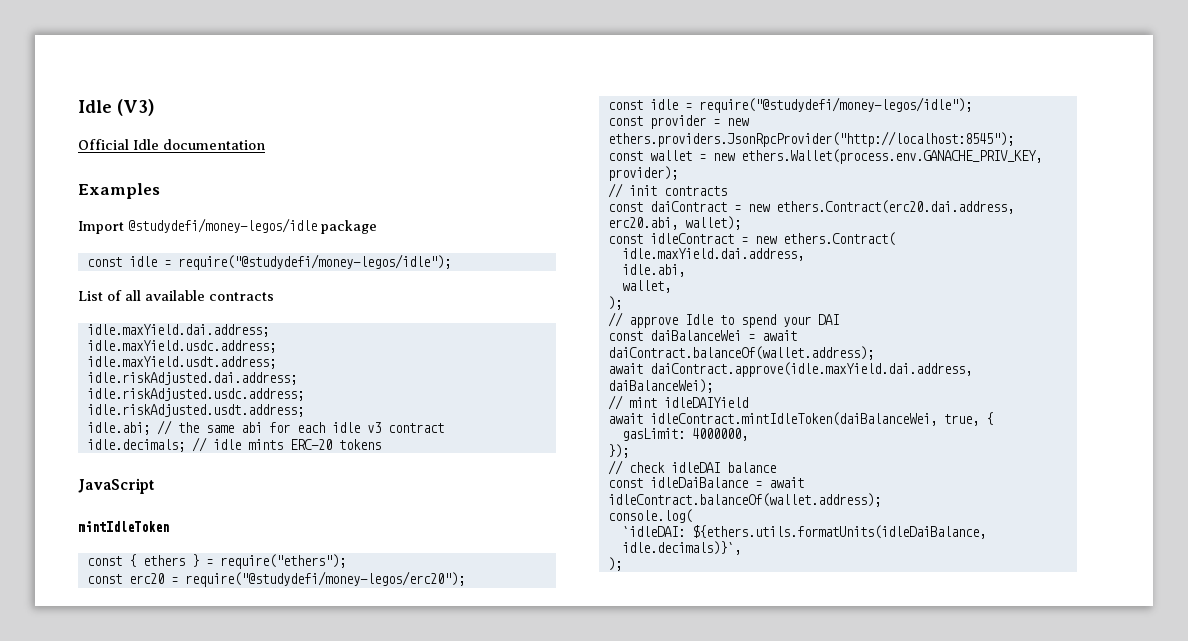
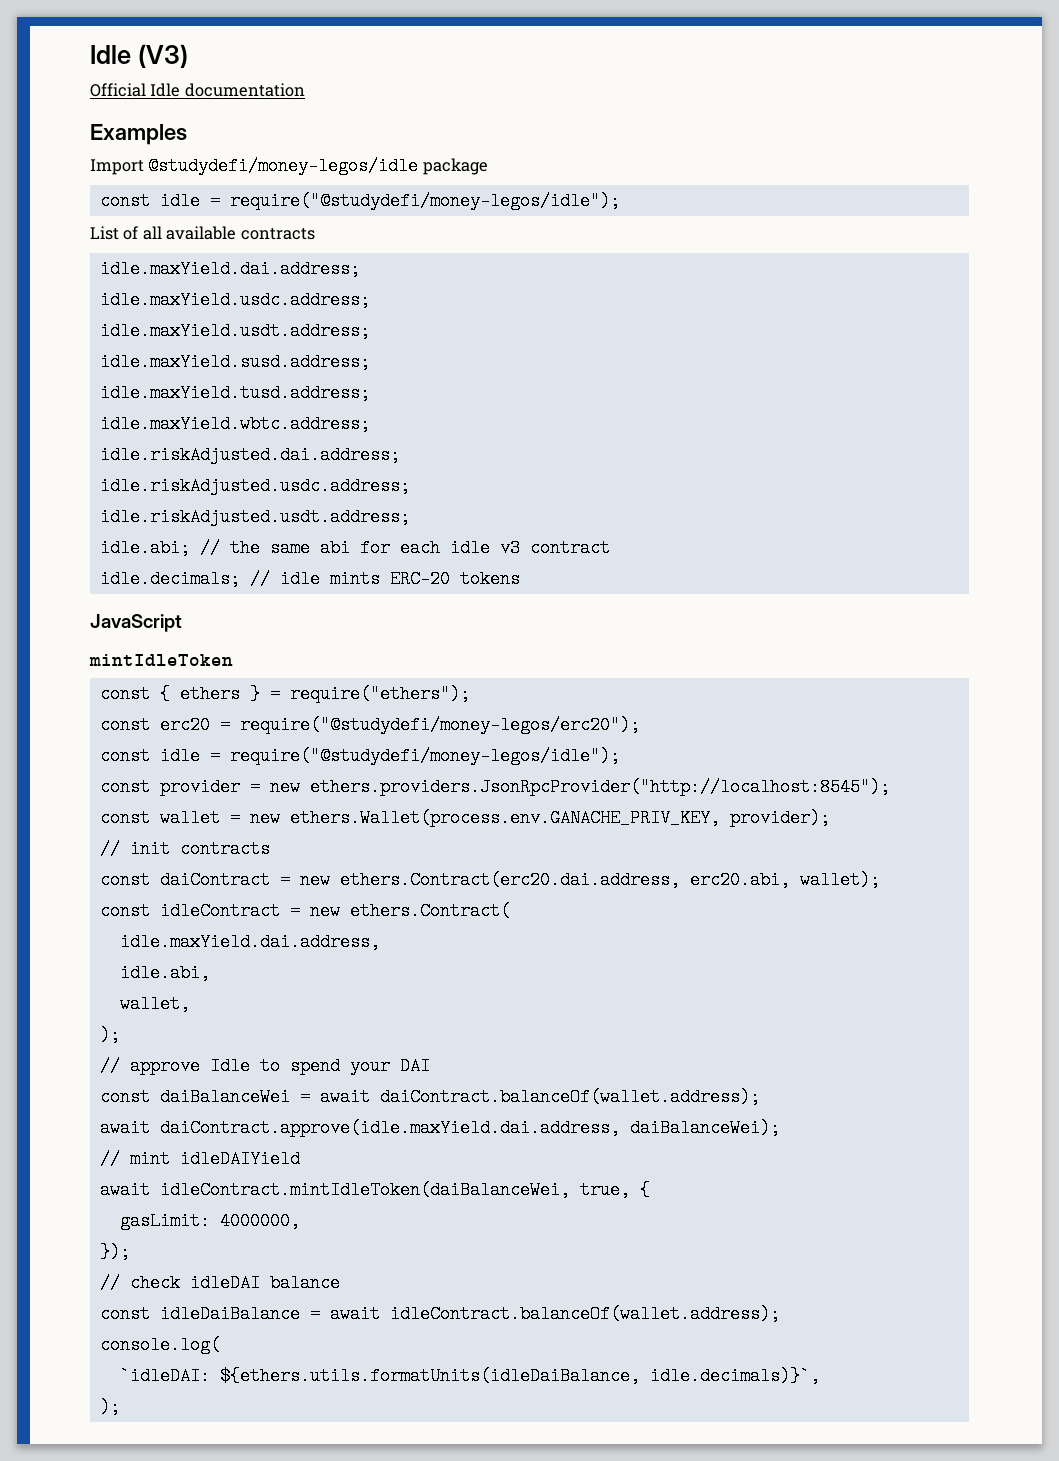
(276, 362) none -> [99,353,370,371] [99,384,370,402] [99,415,370,433] // idle.maxYield.susd.address; // idle.maxYield.tusd.address; // idle.maxYield.wbtc.address;

